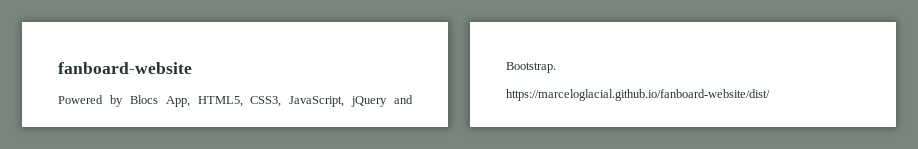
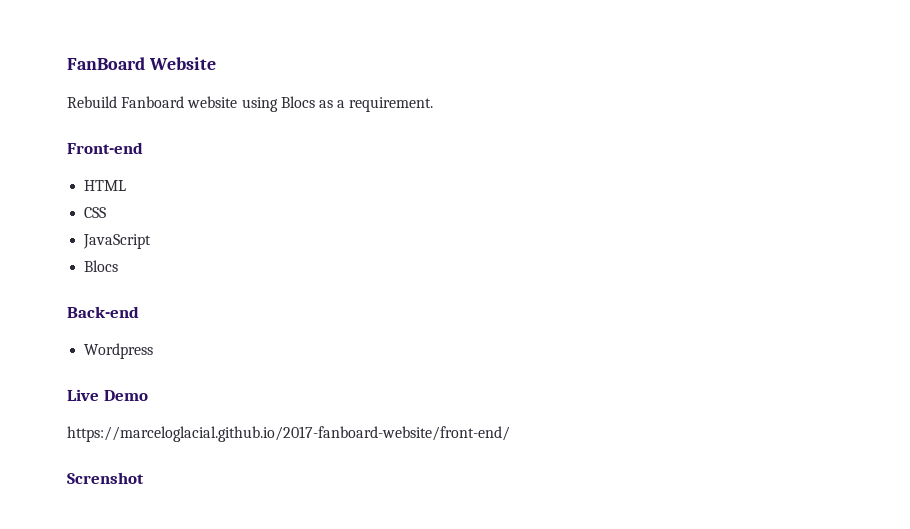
[58,62,192,74] [58,95,413,107] [506,62,556,73] [506,89,770,101] fanboard-website // Powered by Blocs App, HTML5, CSS3, JavaScript, jQuery and Bootstrap. // https://marceloglacial.github.io/fanboard-website/dist/ -> [67,57,216,70] [67,96,434,112] [67,142,143,154] [84,180,127,191] [84,207,107,218] [83,234,152,249] [84,260,119,272] [67,306,139,318] [84,343,154,359] [67,389,148,401] [67,426,510,442] [67,472,144,484] FanBoard Website // Rebuild Fanboard website using Blocs as a requirement. // Front-end // HTML // CSS // JavaScript // Blocs // Back-end // Wordpress // Live Demo // https://marceloglacial.github.io/2017-fanboard-website/front-end/ // Screnshot

